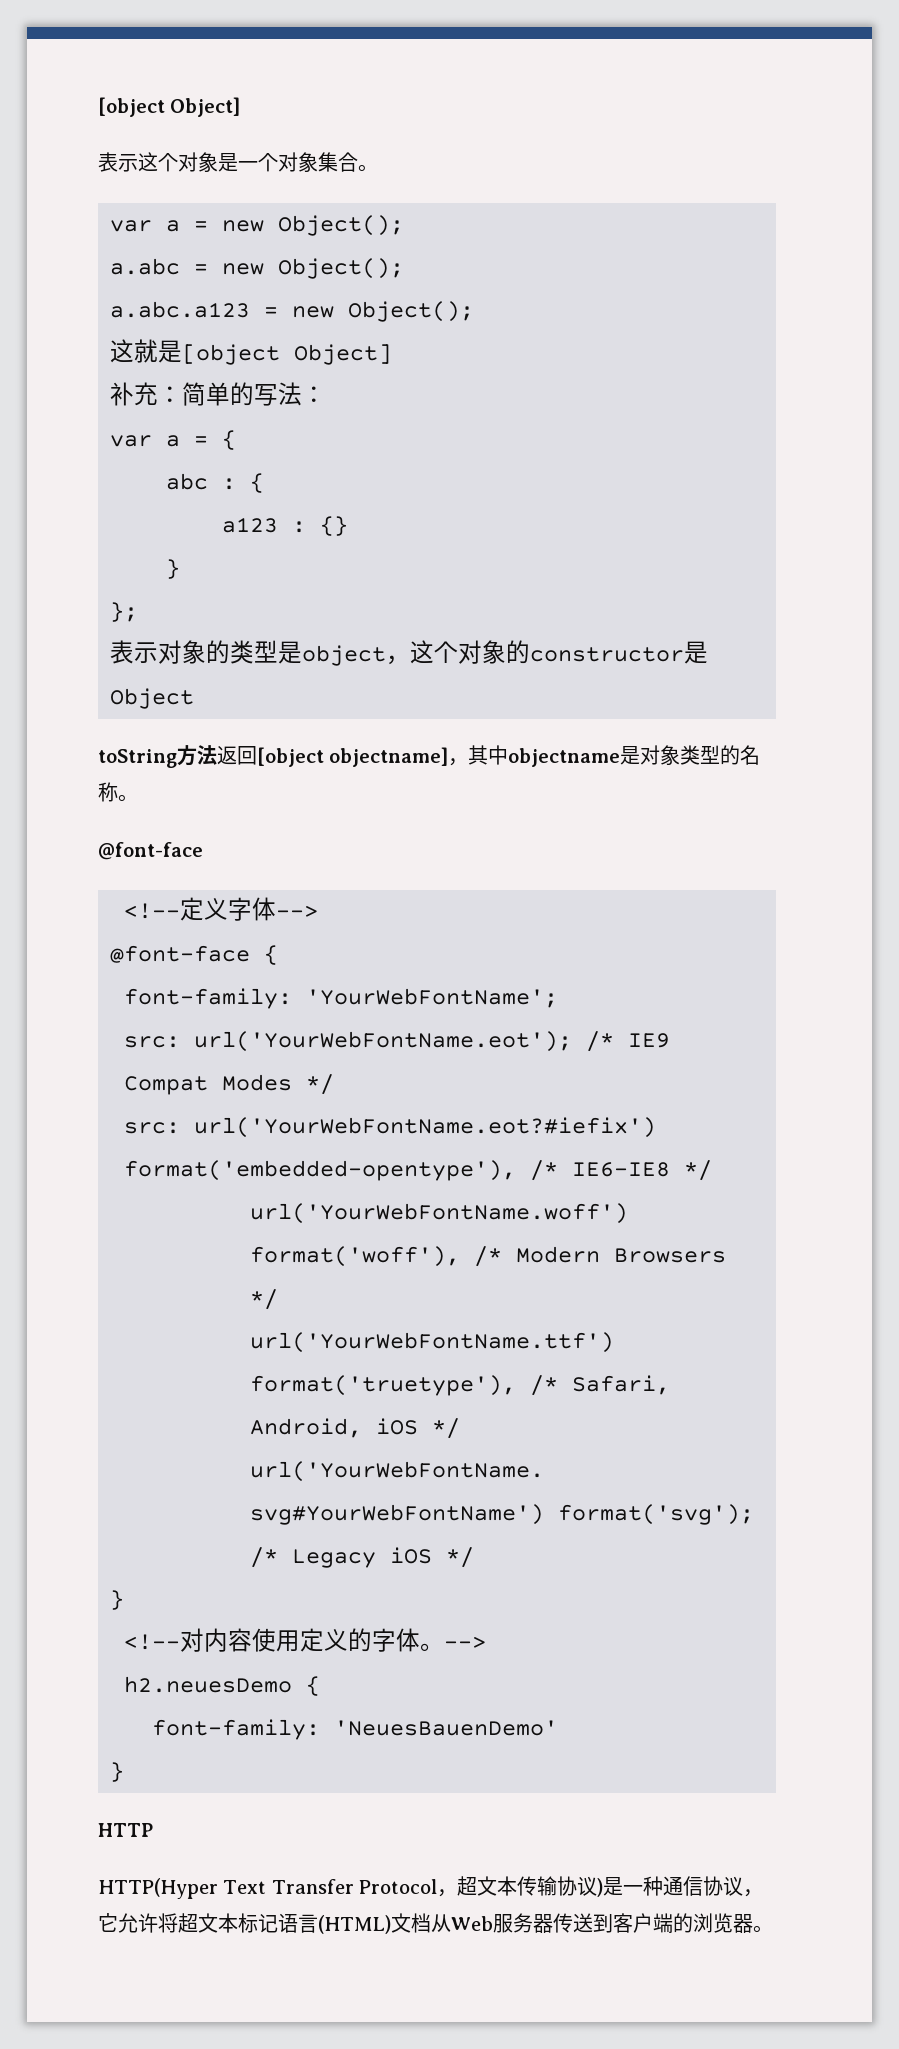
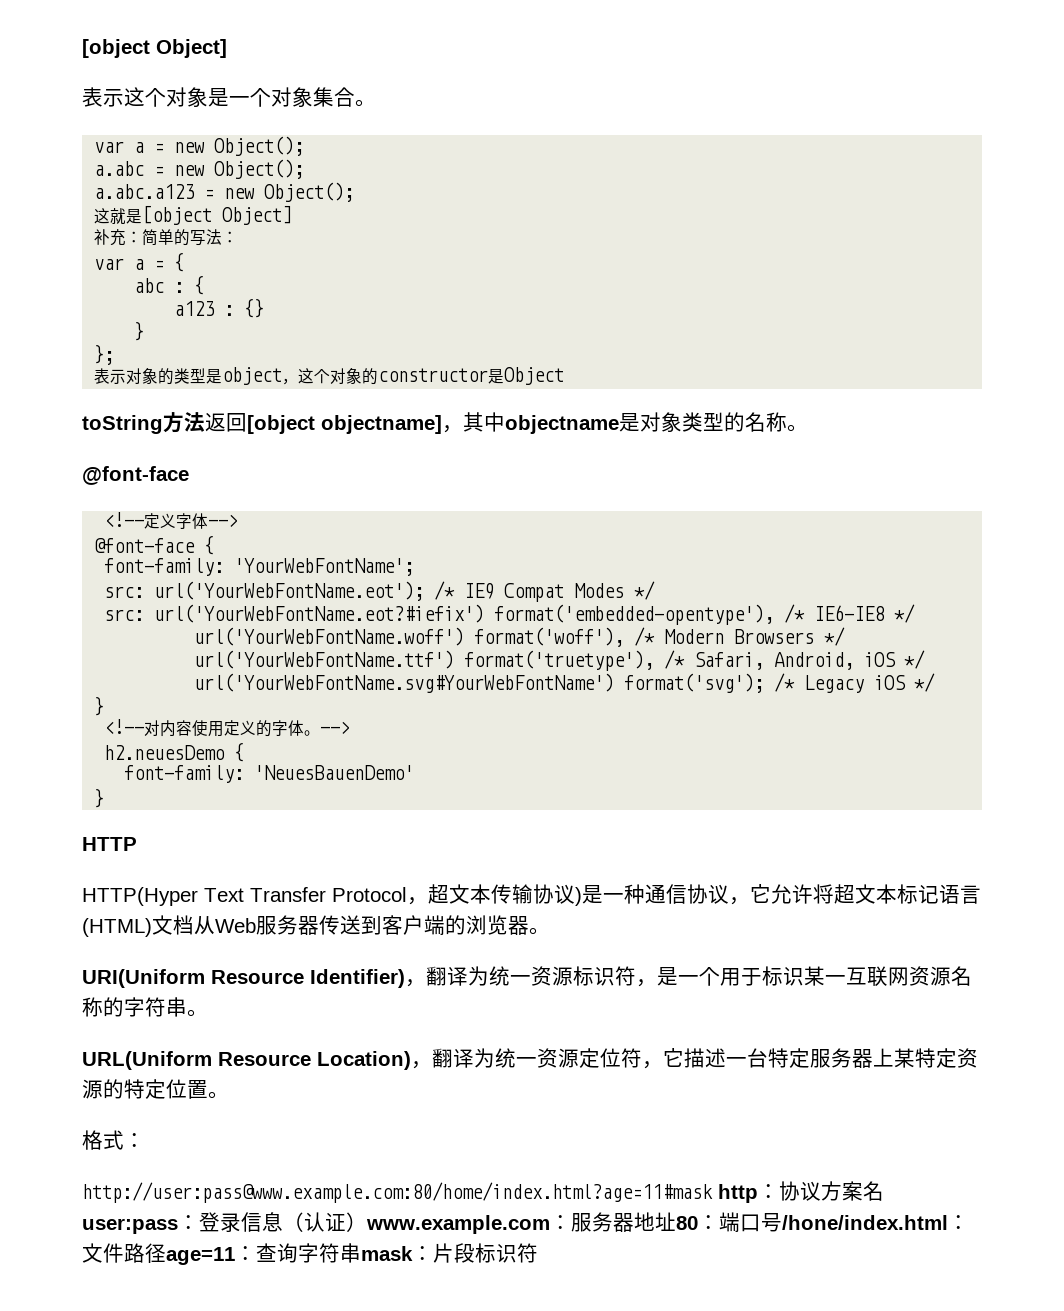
(773, 1929) none -> [82,966,972,988] [82,997,208,1017] [82,1048,978,1070] [82,1079,229,1099] [82,1130,145,1150] [82,1181,884,1203] [82,1212,969,1234] [82,1243,538,1265] // URI(Uniform Resource Identifier)，翻译为统一资源标识符，是一个用于标识某一互联网资源名称的字符串。 // URL(Uniform Resource Location)，翻译为统一资源定位符，它描述一台特定服务器上某特定资源的特定位置。 // 格式： // http://user:pass@www.example.com:80/home/index.html?age=11#mask http：协议方案名user:pass：登录信息（认证）www.example.com：服务器地址80：端口号/hone/index.html：文件路径age=11：查询字符串mask：片段标识符

